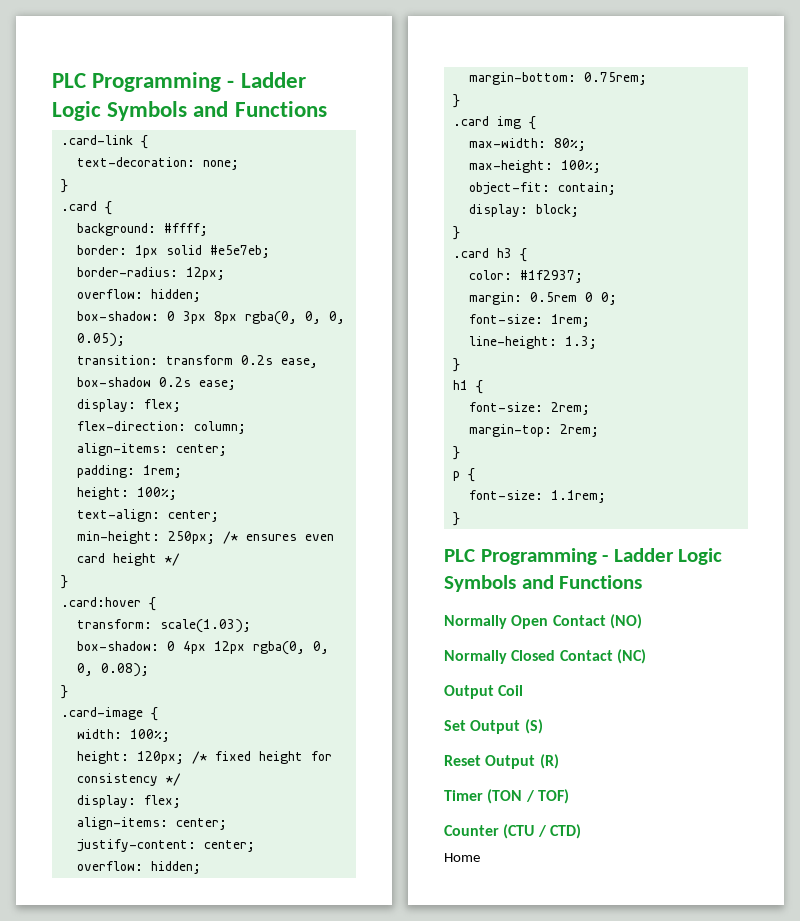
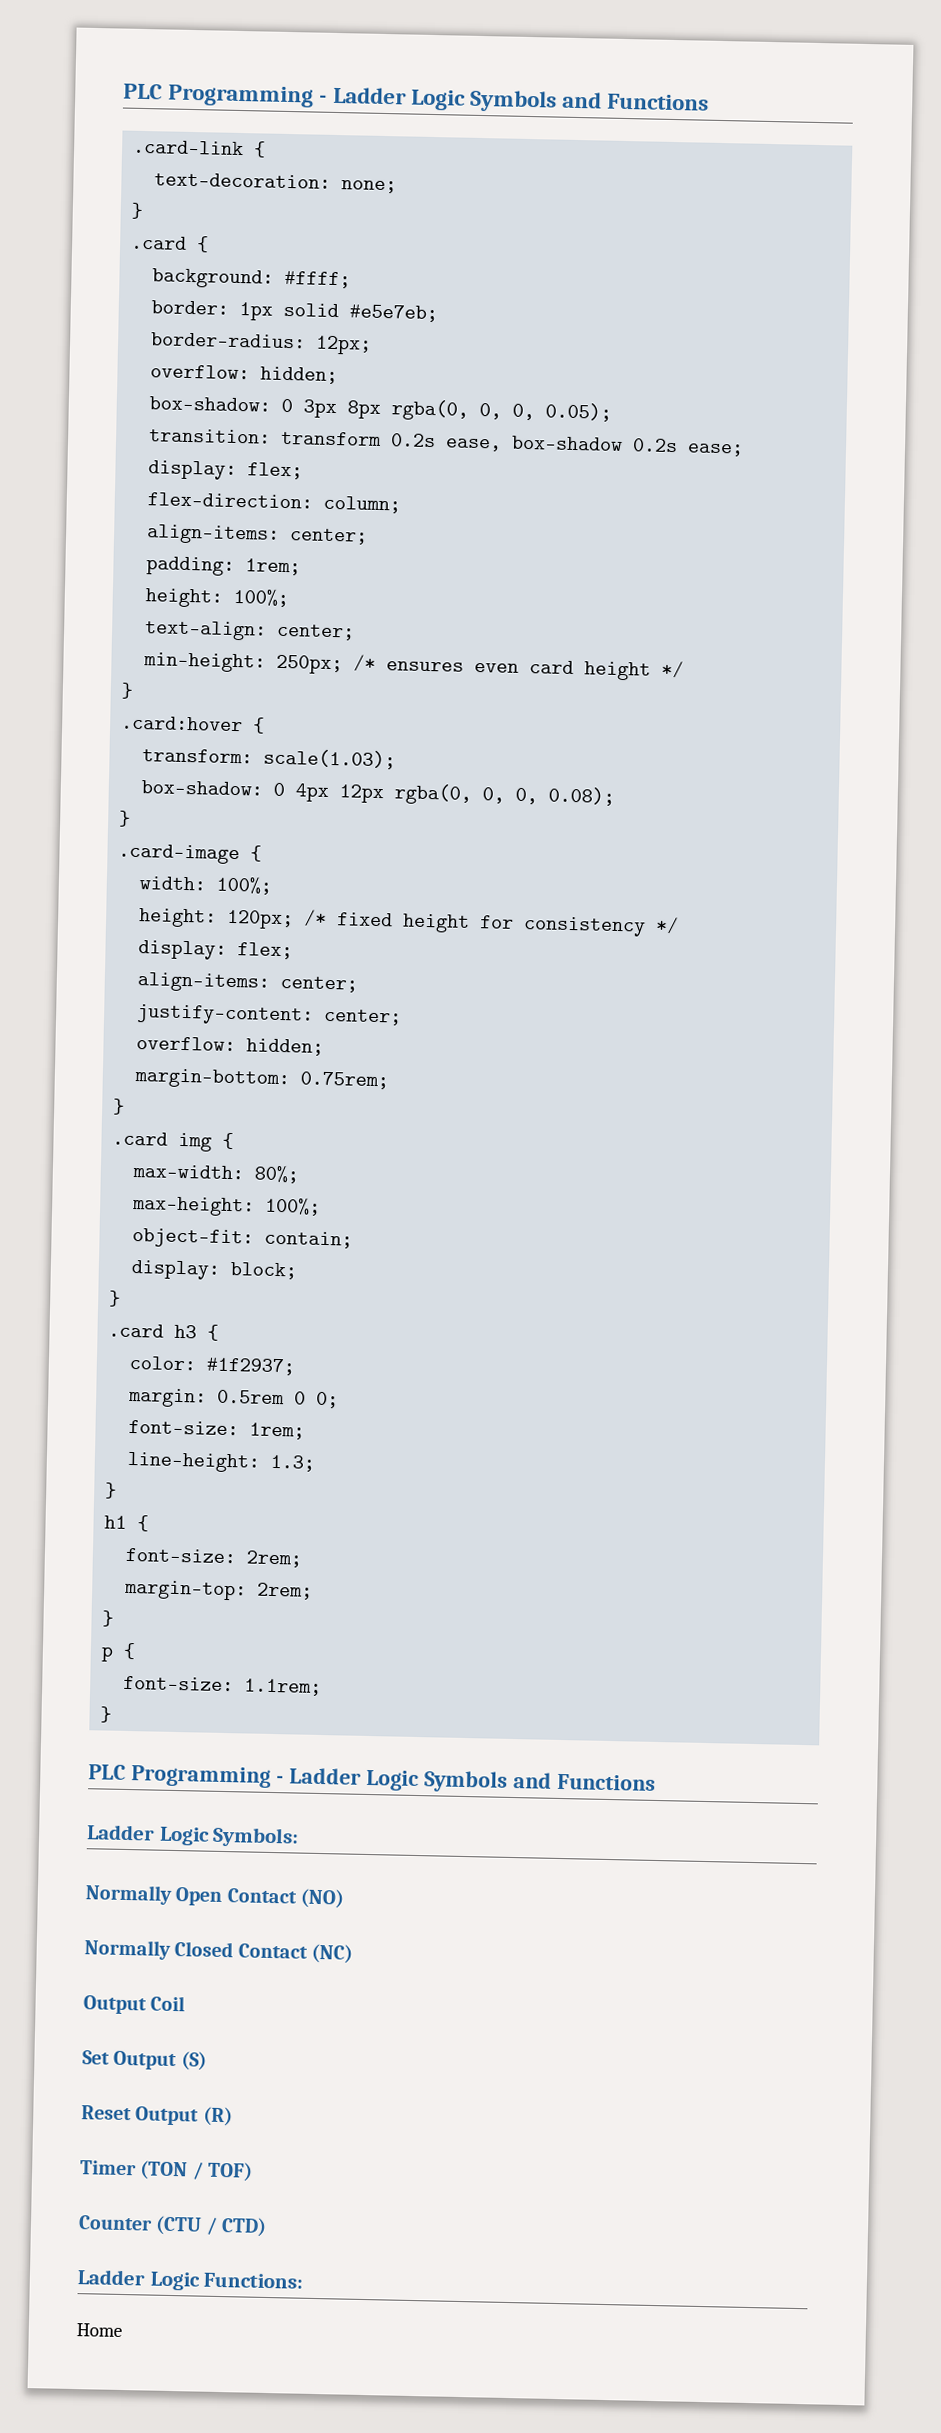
(643, 582) none -> [86,1824,300,1848] // Ladder Logic Symbols:
(581, 831) none -> [77,2269,304,2291] // Ladder Logic Functions:

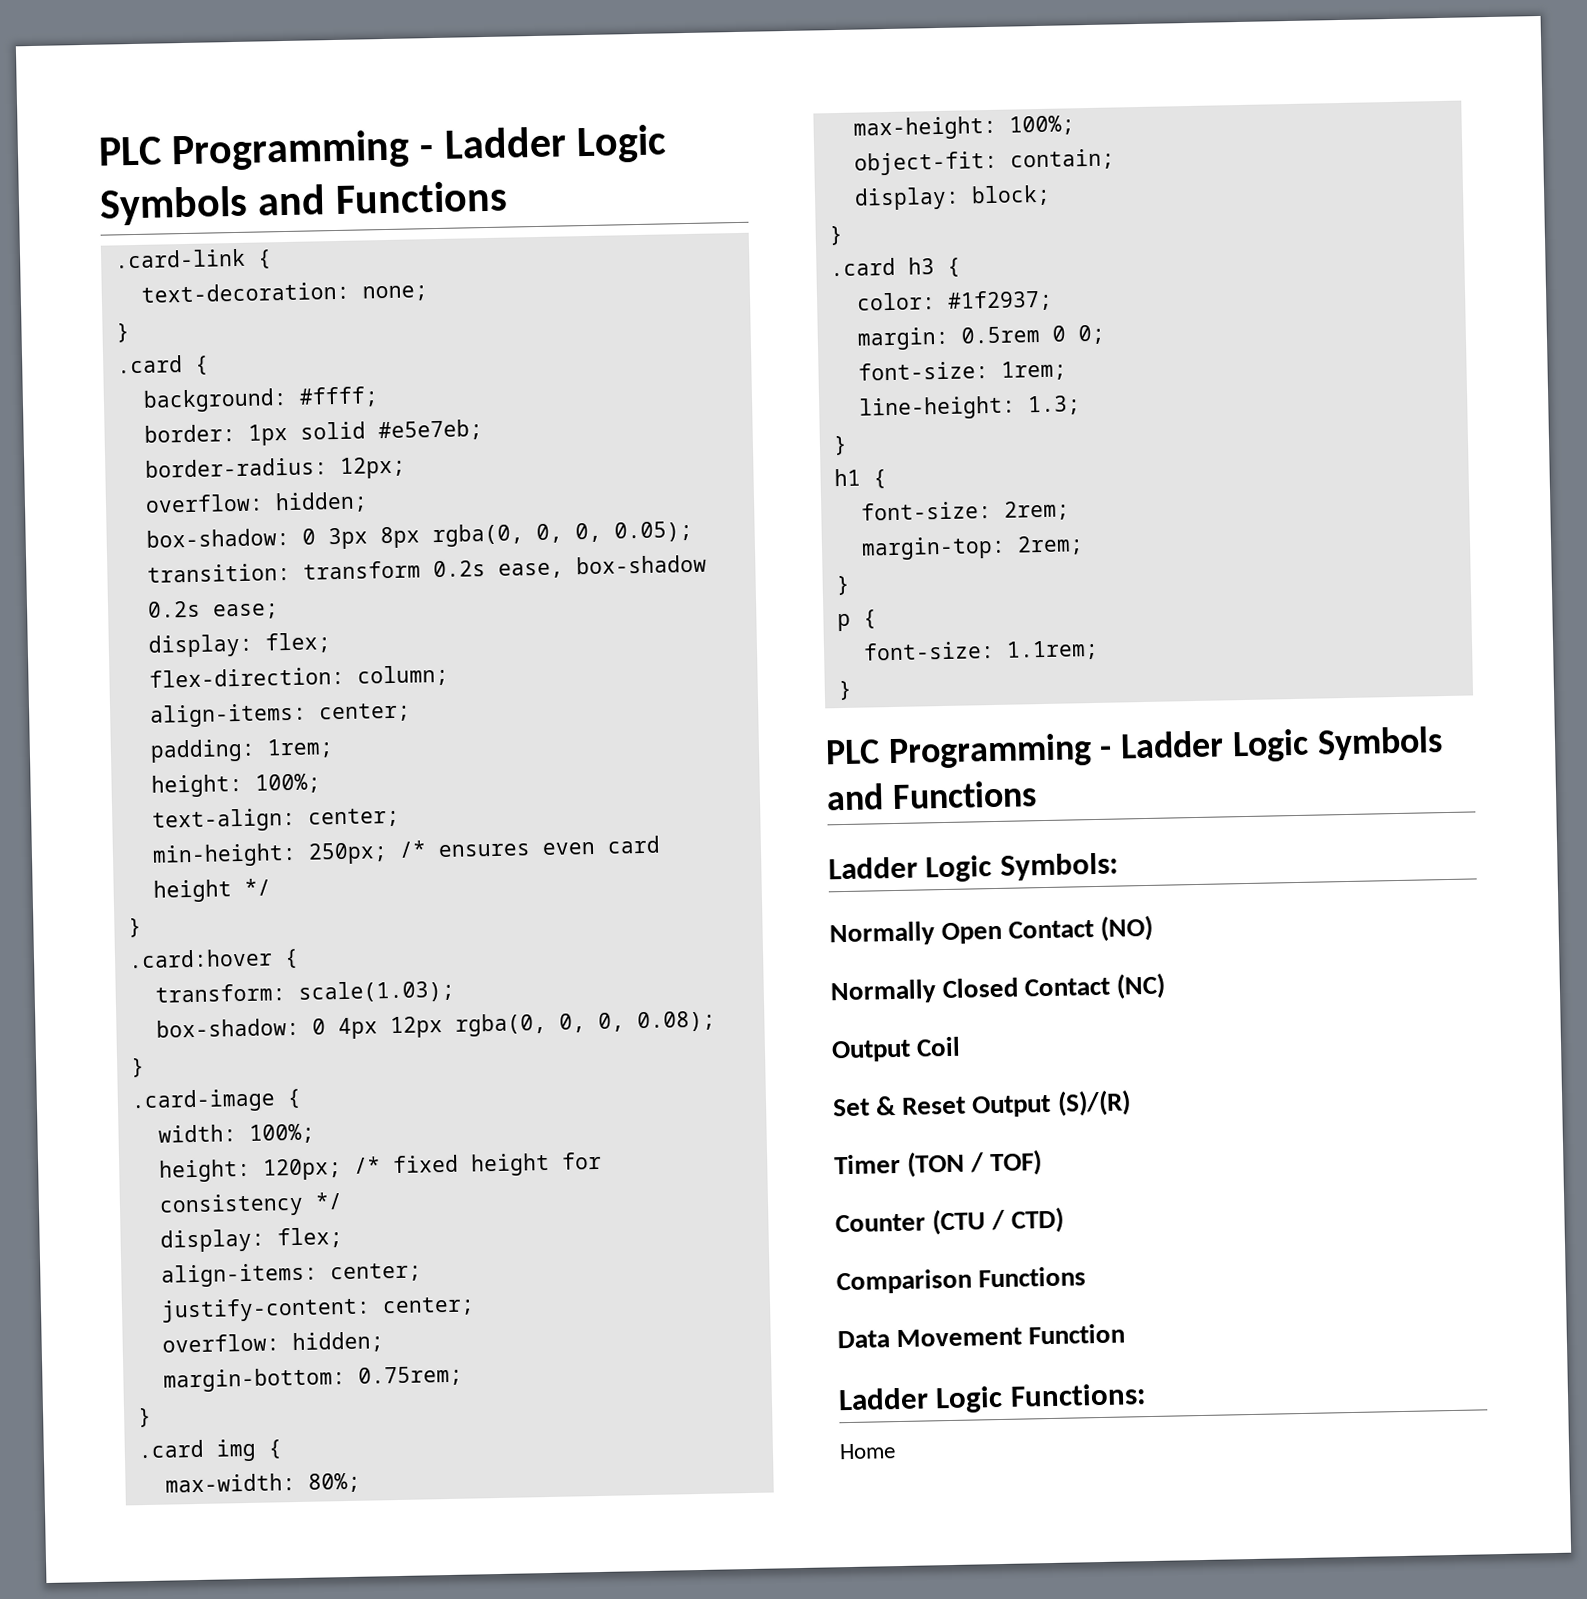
[113,2050,207,2071] Output (S) // -> [875,1096,898,1116] &
[202,2106,233,2127] (R) -> [1056,1089,1131,1117] (S)/(R)
(268, 2227) none -> [836,1266,1087,1295] [837,1323,1126,1349] // Comparison Functions // Data Movement Function

